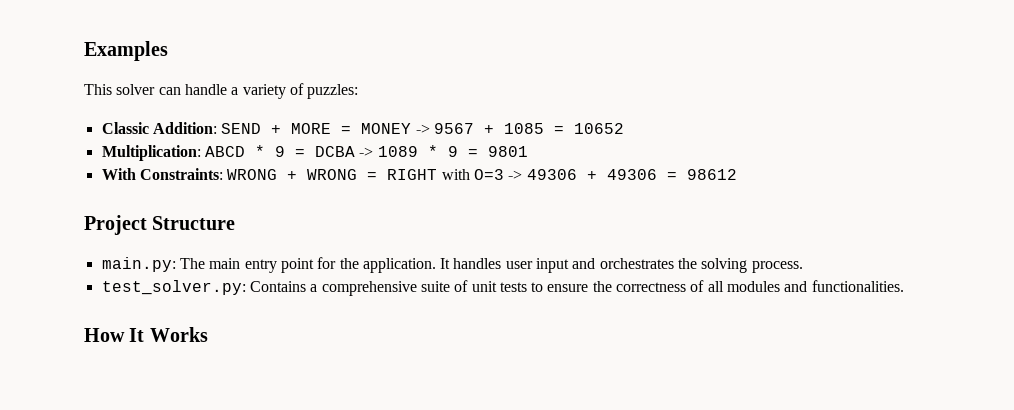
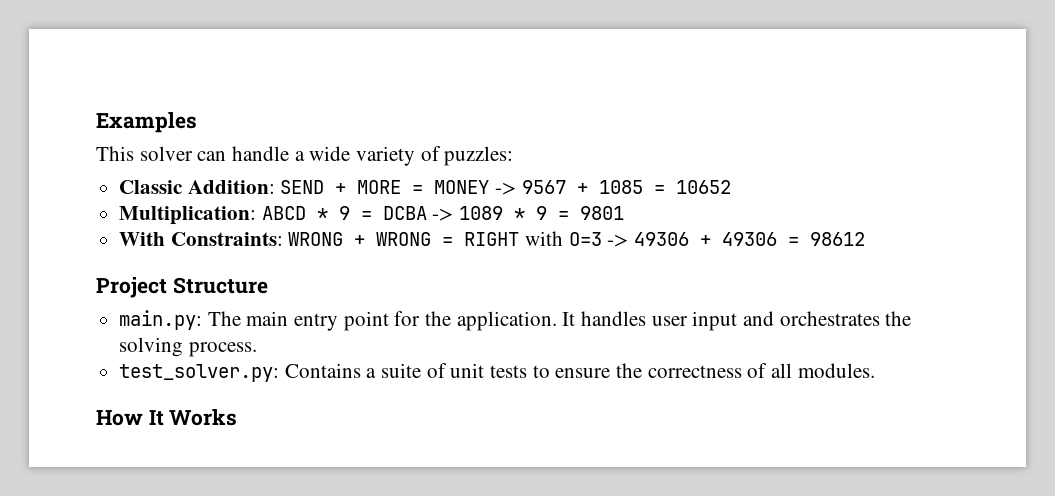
(239, 91) none -> [309,146,351,161] wide
[321,281,417,296] comprehensive -> (377, 373) none
[727,280,904,292] modules and functionalities. -> [797,363,875,378] modules.

